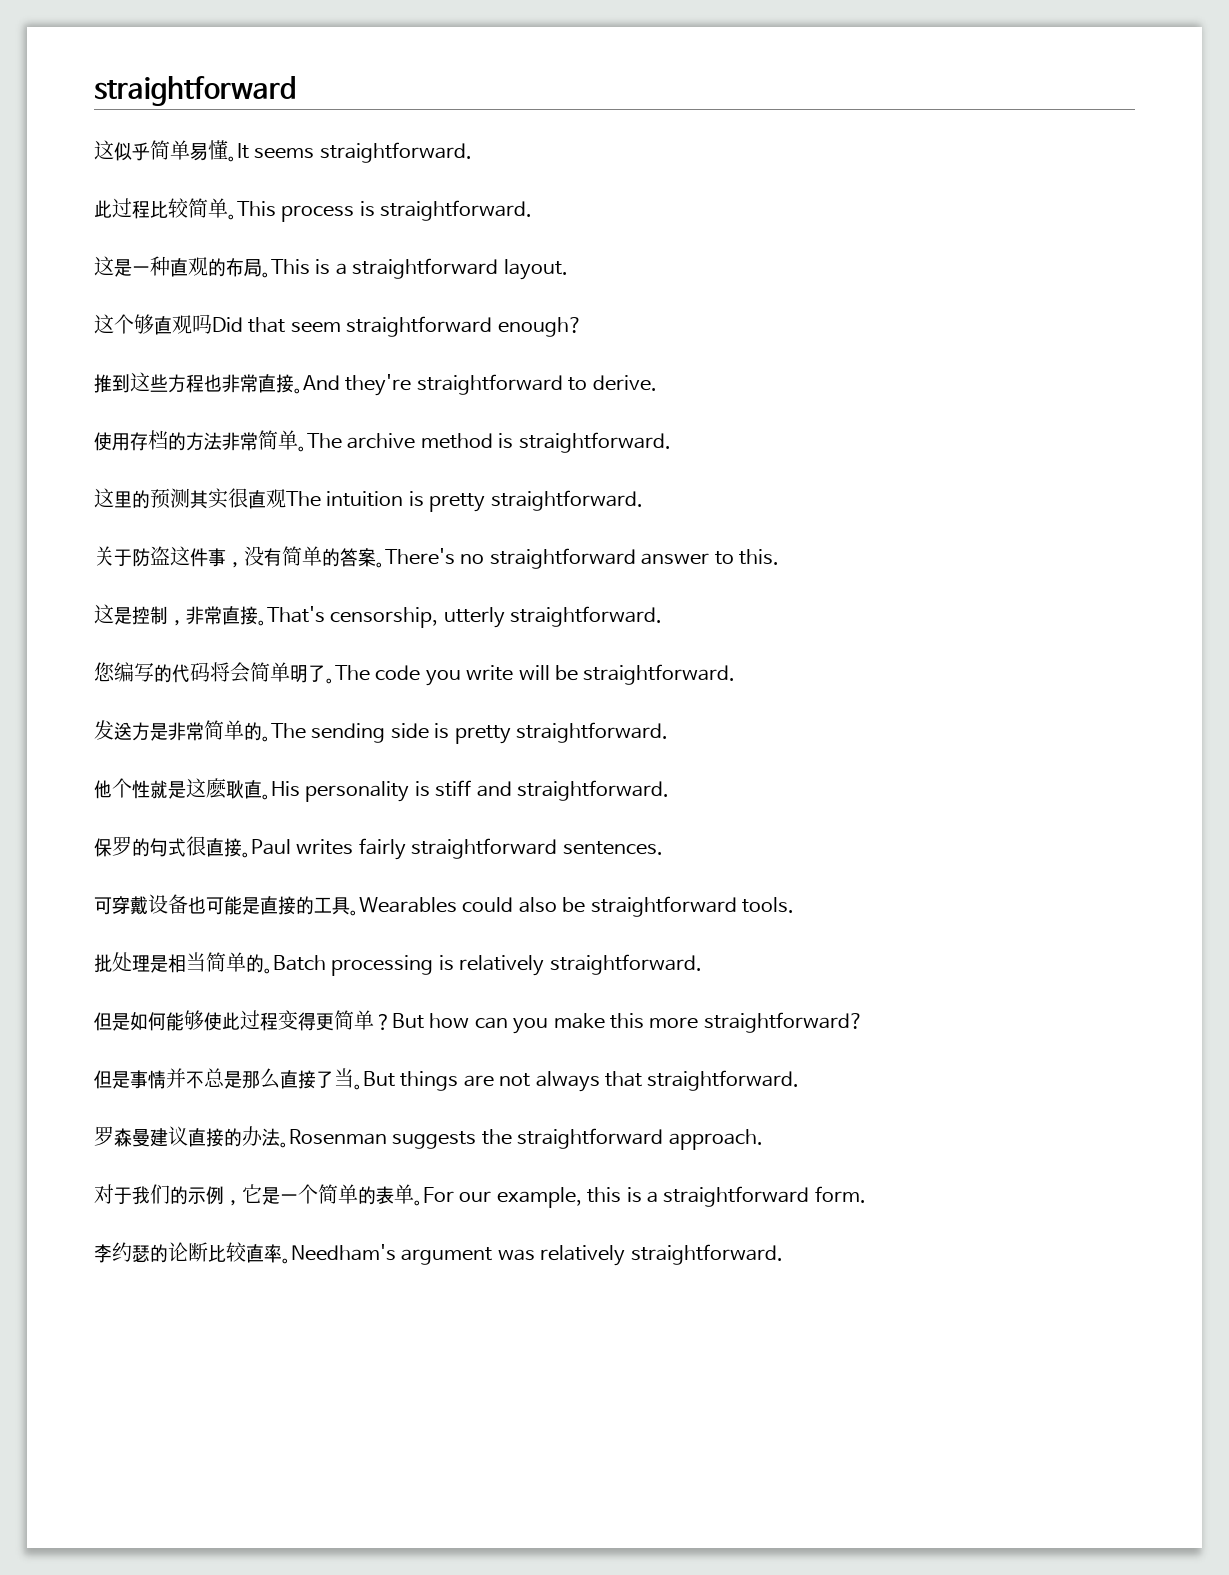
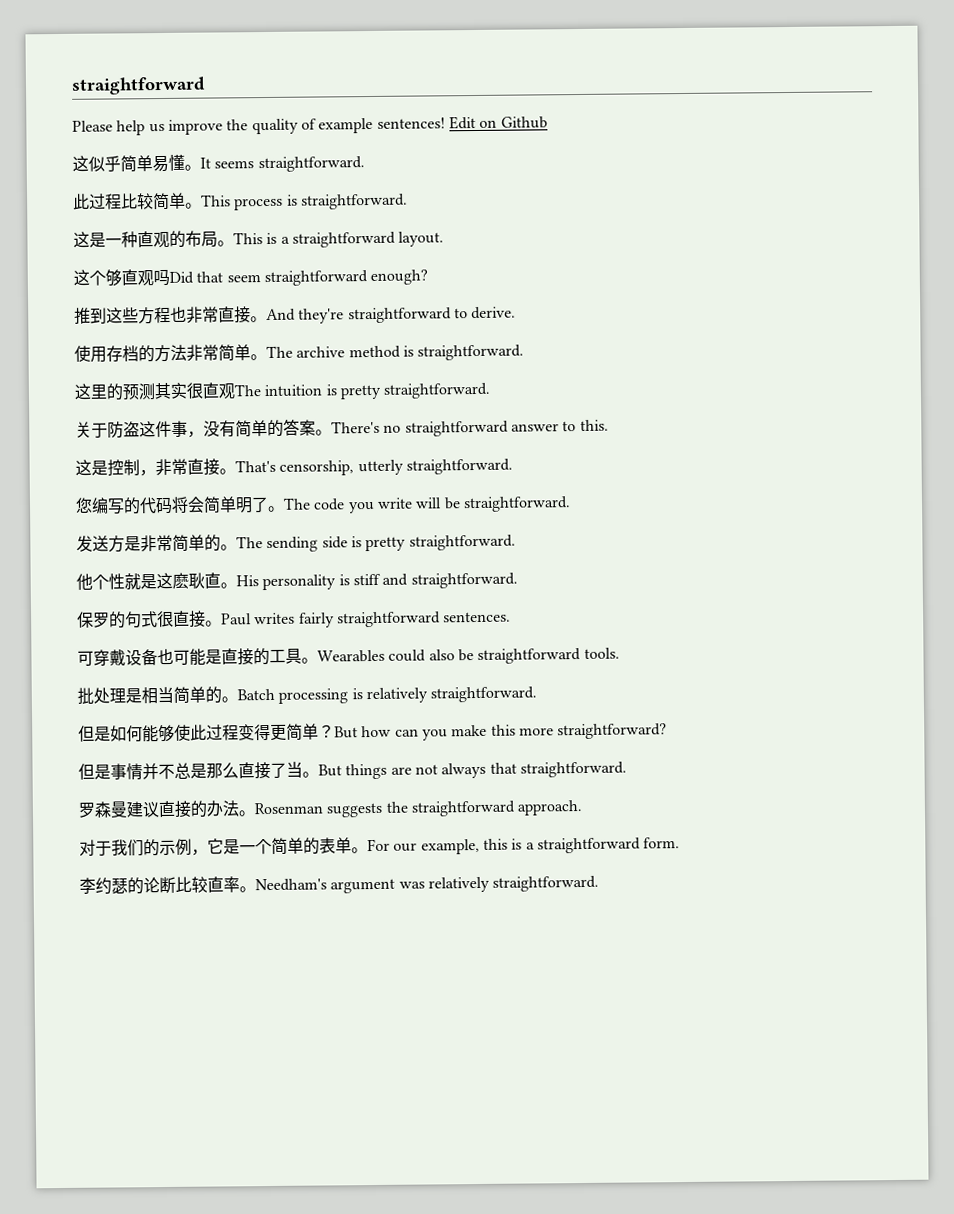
[94,76,296,106] straightforward -> [71,76,206,95] [72,115,548,136] straightforward // Please help us improve the quality of example sentences! Edit on Github

